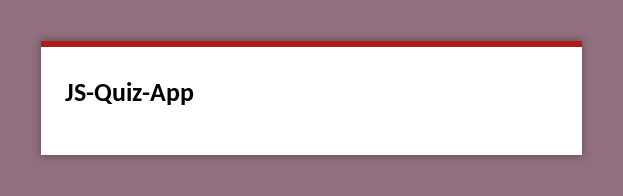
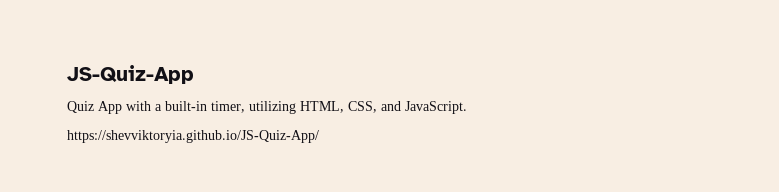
(194, 93) none -> [67,101,467,114] [67,130,319,143] // Quiz App with a built-in timer, utilizing HTML, CSS, and JavaScript. // https://shevviktoryia.github.io/JS-Quiz-App/

